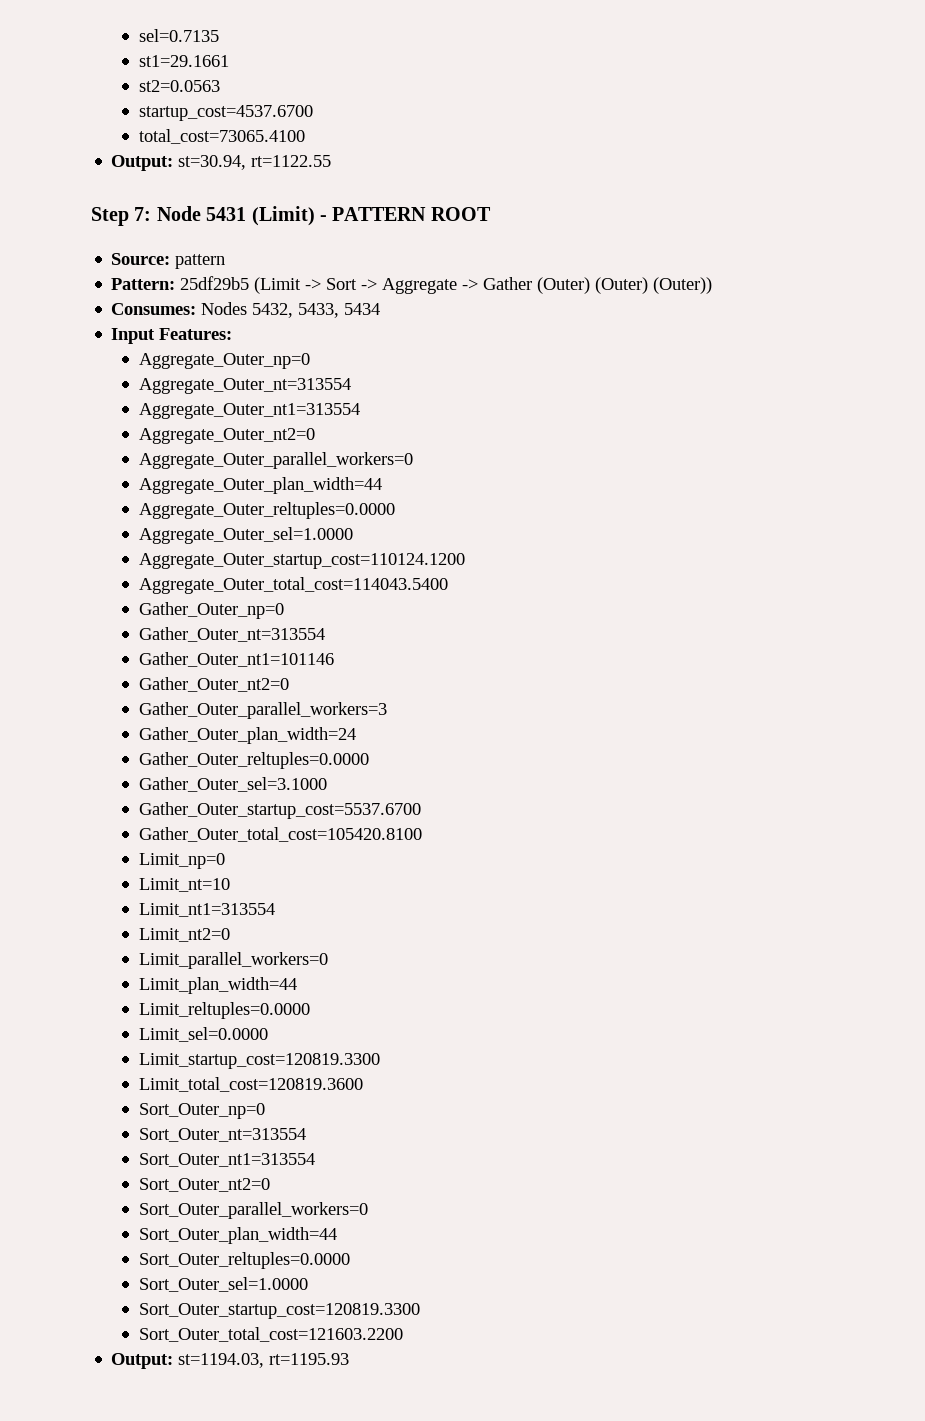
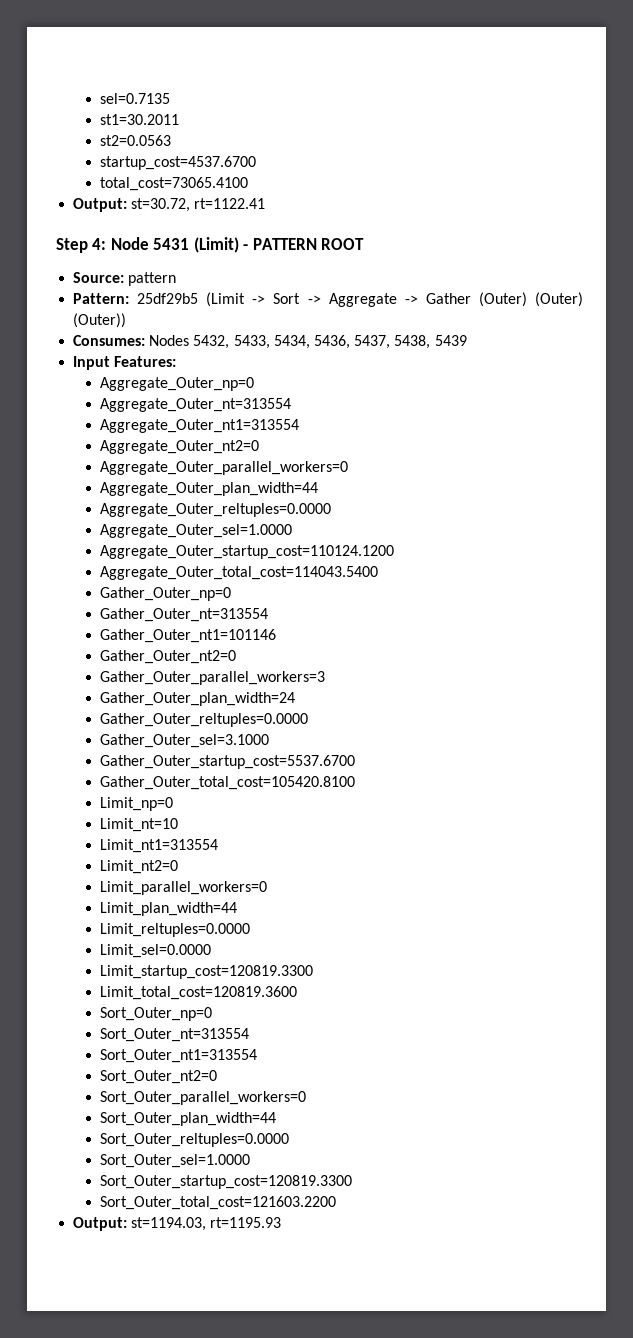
[138,55,229,67] st1=29.1661 -> [99,114,179,125] st1=30.2011
[178,155,332,170] st=30.94, rt=1122.55 -> [131,198,266,212] st=30.72, rt=1122.41
[134,207,152,221] 7: -> [92,238,107,250] 4:
[344,303,381,315] 5434 -> [273,335,467,349] 5434, 5436, 5437, 5438, 5439

